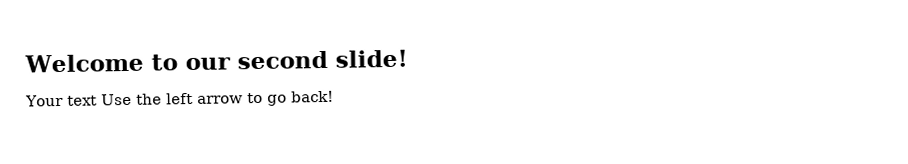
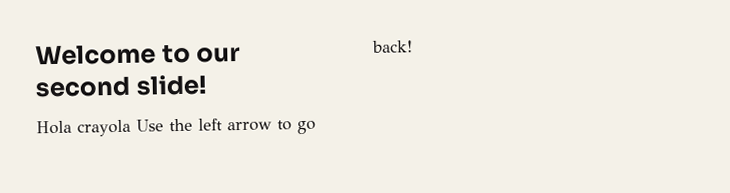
[25,94,97,107] Your text -> [36,119,131,137] Hola crayola

